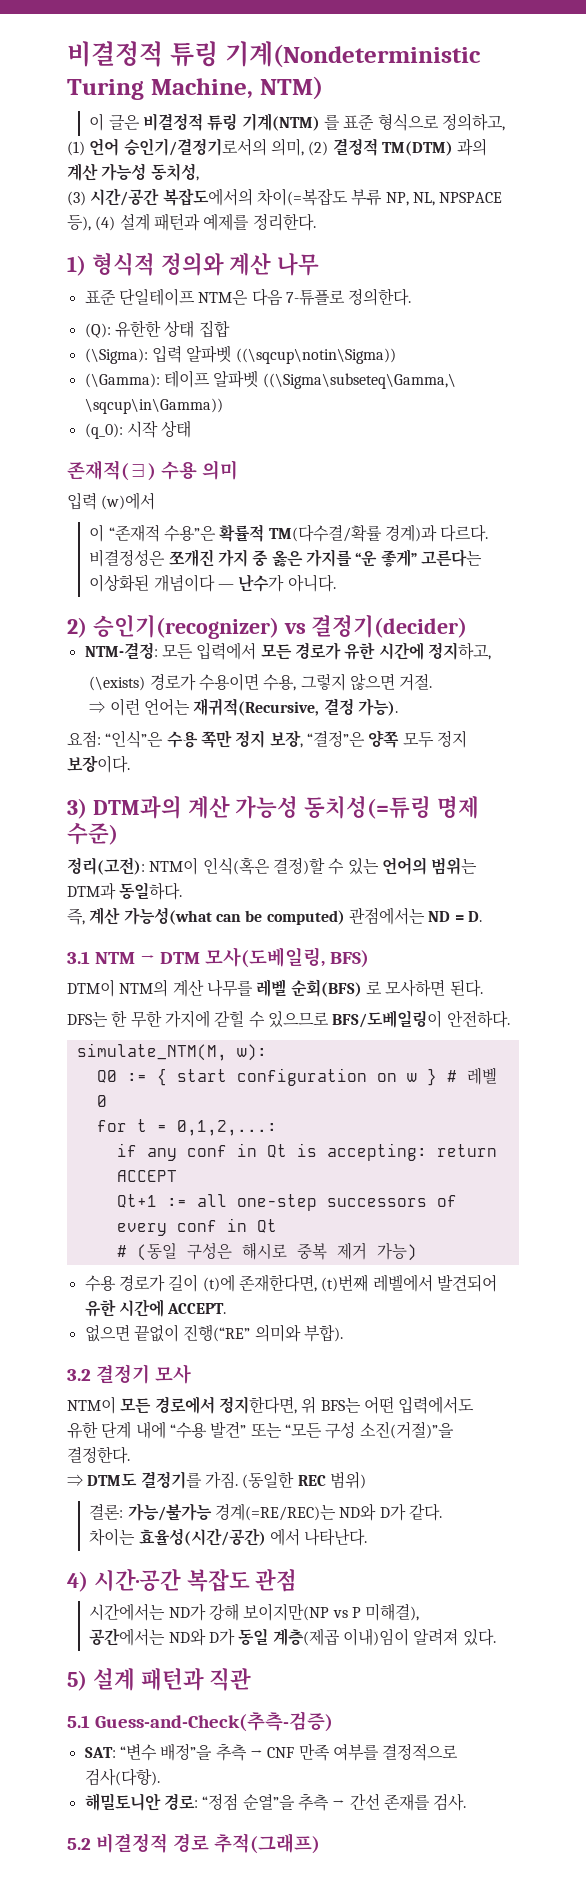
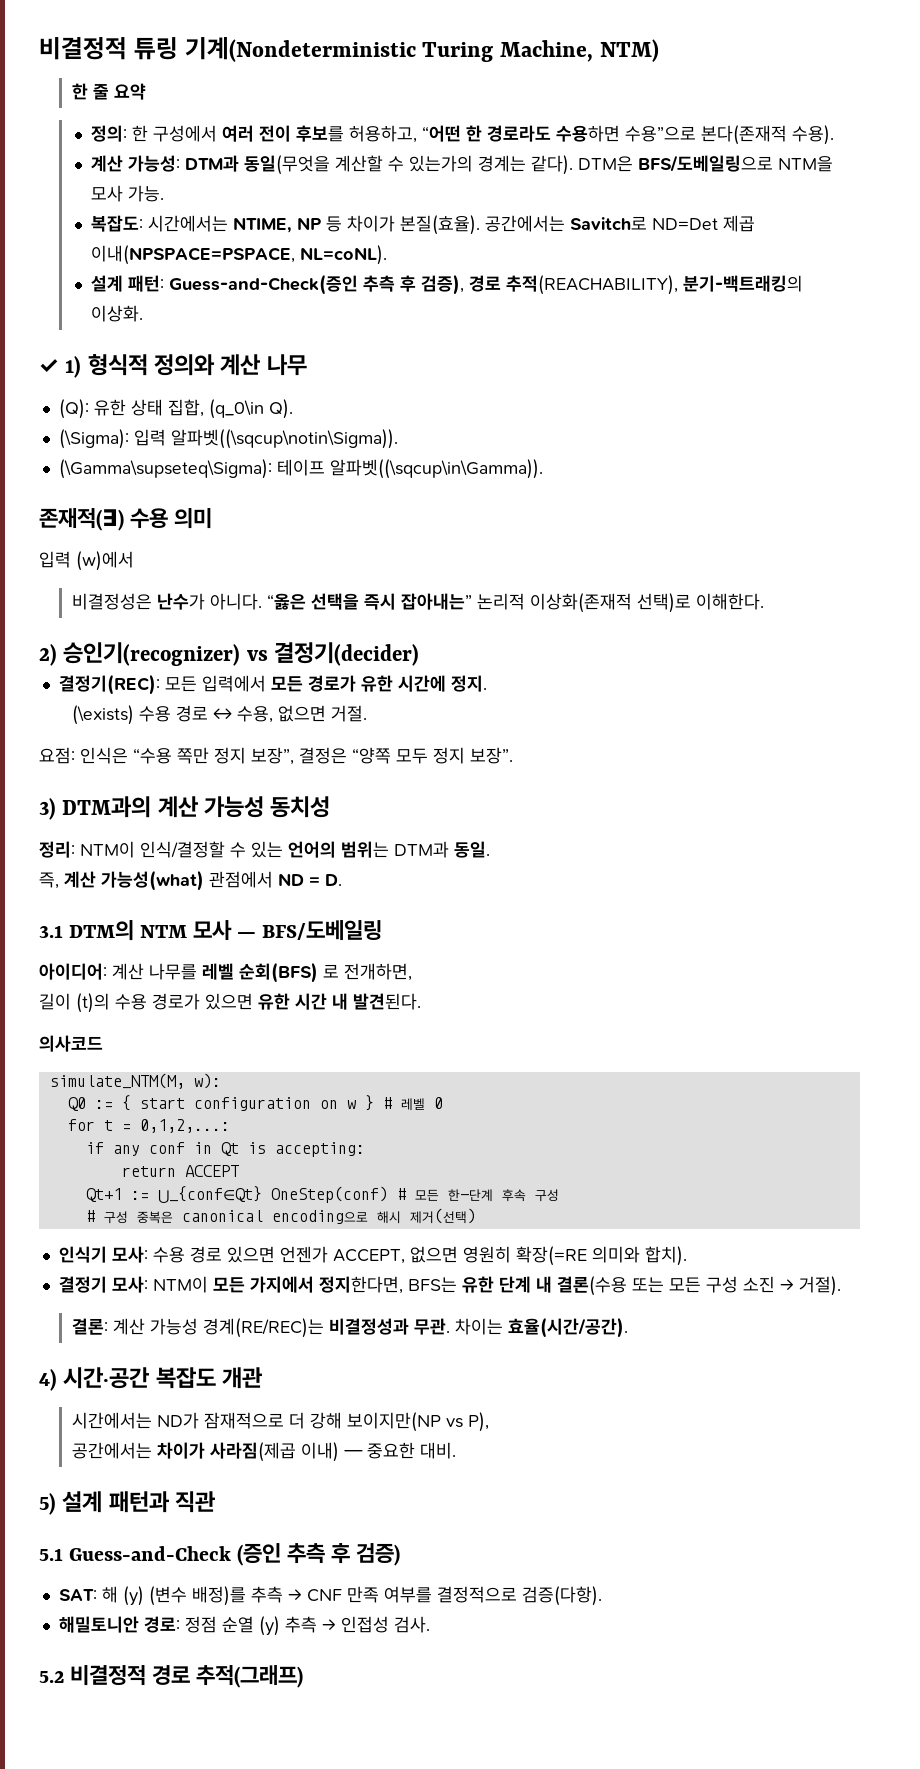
[89,113,505,131] [67,138,488,156] [67,163,199,181] [67,188,503,206] [67,213,316,231] 이 글은 비결정적 튜링 기계(NTM) 를 표준 형식으로 정의하고, // (1) 언어 승인기/결정기로서의 의미, (2) 결정적 TM(DTM) 과의 계산 가능성 동치성, // (3) 시간/공간 복잡도에서의 차이(=복잡도 부류 NP, NL, NPSPACE 등), (4) 설계 패턴과 예제를 정리한다. // -> [71,83,146,100] [91,125,835,145] [91,155,834,175] [91,185,165,202] [91,215,756,235] [91,245,388,265] [91,274,804,295] [91,305,144,322] [39,359,59,373] 한 줄 요약 // 정의: 한 구성에서 여러 전이 후보를 허용하고, “어떤 한 경로라도 수용하면 수용”으로 본다(존재적 수용). // 계산 가능성: DTM과 동일(무엇을 계산할 수 있는가의 경계는 같다). DTM은 BFS/도베일링으로 NTM을 모사 가능. // 복잡도: 시간에서는 NTIME, NP 등 차이가 본질(효율). 공간에서는 Savitch로 ND=Det 제곱 이내(NPSPACE=PSPACE, NL=coNL). // 설계 패턴: Guess-and-Check(증인 추측 후 검증), 경로 추적(REACHABILITY), 분기-백트래킹의 이상화. // ✓
[84,288,412,306] [84,320,230,338] [84,345,396,364] [84,370,456,389] [84,398,223,414] [84,420,192,439] 표준 단일테이프 NTM은 다음 7-튜플로 정의한다. // (Q): 유한한 상태 집합 // (\Sigma): 입력 알파벳 ((\sqcup\notin\Sigma)) // (\Gamma): 테이프 알파벳 ((\Sigma\subseteq\Gamma,\ \sqcup\in\Gamma)) // (q_0): 시작 상태 -> [58,399,293,419] [58,429,398,449] [58,459,543,479] (Q): 유한 상태 집합, (q_0\in Q). // (\Sigma): 입력 알파벳((\sqcup\notin\Sigma)). // (\Gamma\supseteq\Sigma): 테이프 알파벳((\sqcup\in\Gamma)).
[89,524,489,542] [89,549,482,567] [89,574,336,592] 이 “존재적 수용”은 확률적 TM(다수결/확률 경계)과 다르다. 비결정성은 쪼개진 가지 중 옳은 가지를 “운 좋게” 고른다는 이상화된 개념이다 — 난수가 아니다. -> [71,593,764,613] 비결정성은 난수가 아니다. “옳은 선택을 즉시 잡아내는” 논리적 이상화(존재적 선택)로 이해한다.
[84,642,158,660] NTM-결정: -> [58,674,160,695] 결정기(REC):
[427,642,491,660] 정지하고, -> [450,675,487,692] 정지.
[149,673,433,691] [89,698,398,716] [67,730,400,748] 경로가 수용이면 수용, 그렇지 않으면 거절. // ⇒ 이런 언어는 재귀적(Recursive, 결정 가능). // 요점: “인식”은 수용 쪽만 정지 보장, “결정”은 양쪽 -> [138,705,367,723] [39,747,391,765] 수용 경로 ↔ 수용, 없으면 거절. // 요점: 인식은 “수용 쪽만 정지 보장”, 결정은 “양쪽
[67,755,130,773] 보장이다. -> [470,747,513,764] 보장”.
[304,796,480,819] [67,822,118,845] [67,857,325,875] 동치성(=튜링 명제 수준) // 정리(고전): NTM이 인식(혹은 결정)할 -> [270,796,331,818] [39,841,225,858] 동치성 // 정리: NTM이 인식/결정할
[119,882,183,900] 동일하다. -> [454,841,490,858] 동일.
[123,907,425,925] 가능성(what can be computed) 관점에서는 -> [101,870,273,891] 가능성(what) 관점에서
[94,947,369,968] [67,979,169,997] NTM → DTM 모사(도베일링, BFS) // DTM이 NTM의 -> [69,920,383,941] [39,963,107,980] DTM의 NTM 모사 — BFS/도베일링 // 아이디어:
[385,979,483,997] [67,1010,510,1028] 모사하면 된다. // DFS는 한 무한 가지에 갇힐 수 있으므로 BFS/도베일링이 안전하다. -> [344,963,412,981] [39,993,421,1013] [39,1035,103,1052] 전개하면, // 길이 (t)의 수용 경로가 있으면 유한 시간 내 발견된다. // 의사코드
(427, 1152) none -> (365, 1149) //
[196,1194,457,1211] [116,1218,277,1236] [116,1242,417,1261] [84,1274,497,1292] [84,1299,227,1317] [84,1324,343,1342] [67,1364,191,1384] [67,1396,475,1414] [67,1421,454,1439] [67,1446,130,1464] [67,1471,366,1489] [89,1503,442,1521] [89,1528,368,1546] all one-step successors of every conf in Qt // # (동일 구성은 해시로 중복 제거 가능) // 수용 경로가 길이 (t)에 존재한다면, (t)번째 레벨에서 발견되어 유한 시간에 ACCEPT. // 없으면 끝없이 진행(“RE” 의미와 부합). // 3.2 결정기 모사 // NTM이 모든 경로에서 정지한다면, 위 BFS는 어떤 입력에서도 // 유한 단계 내에 “수용 발견” 또는 “모든 구성 소진(거절)”을 결정한다. // ⇒ DTM도 결정기를 가짐. (동일한 REC 범위) // 결론: 가능/불가능 경계(=RE/REC)는 ND와 D가 같다. // 차이는 효율성(시간/공간) 에서 나타난다. -> [157,1186,559,1203] [85,1208,476,1224] [58,1246,687,1266] [58,1276,841,1296] [71,1317,628,1338] ⋃_{conf∈Qt} OneStep(conf) # 모든 한-단계 후속 구성 // # 구성 중복은 canonical encoding으로 해시 제거(선택) // 인식기 모사: 수용 경로 있으면 언젠가 ACCEPT, 없으면 영원히 확장(=RE 의미와 합치). // 결정기 모사: NTM이 모든 가지에서 정지한다면, BFS는 유한 단계 내 결론(수용 또는 모든 구성 소진 → 거절). // 결론: 계산 가능성 경계(RE/REC)는 비결정성과 무관. 차이는 효율(시간/공간).
[255,1569,298,1592] 관점 -> [222,1367,263,1389] 개관
(206, 1612) none -> [203,1412,305,1429] 잠재적으로 더
[351,1603,420,1621] [89,1628,496,1646] P 미해결), // 공간에서는 ND와 D가 동일 계층(제곱 이내)임이 알려져 있다. -> [467,1412,489,1432] [71,1442,456,1462] P), // 공간에서는 차이가 사라짐(제곱 이내) — 중요한 대비.
[94,1711,333,1732] [84,1743,213,1761] Guess-and-Check(추측-검증) // SAT: “변수 배정”을 -> [69,1543,401,1566] [58,1586,246,1606] Guess-and-Check (증인 추측 후 검증) // SAT: 해 (y) (변수 배정)를
[84,1768,160,1786] 검사(다항). -> [521,1586,602,1606] 검증(다항).
[202,1793,430,1811] “정점 순열”을 추측 → 간선 존재를 -> [184,1616,389,1636] 정점 순열 (y) 추측 → 인접성

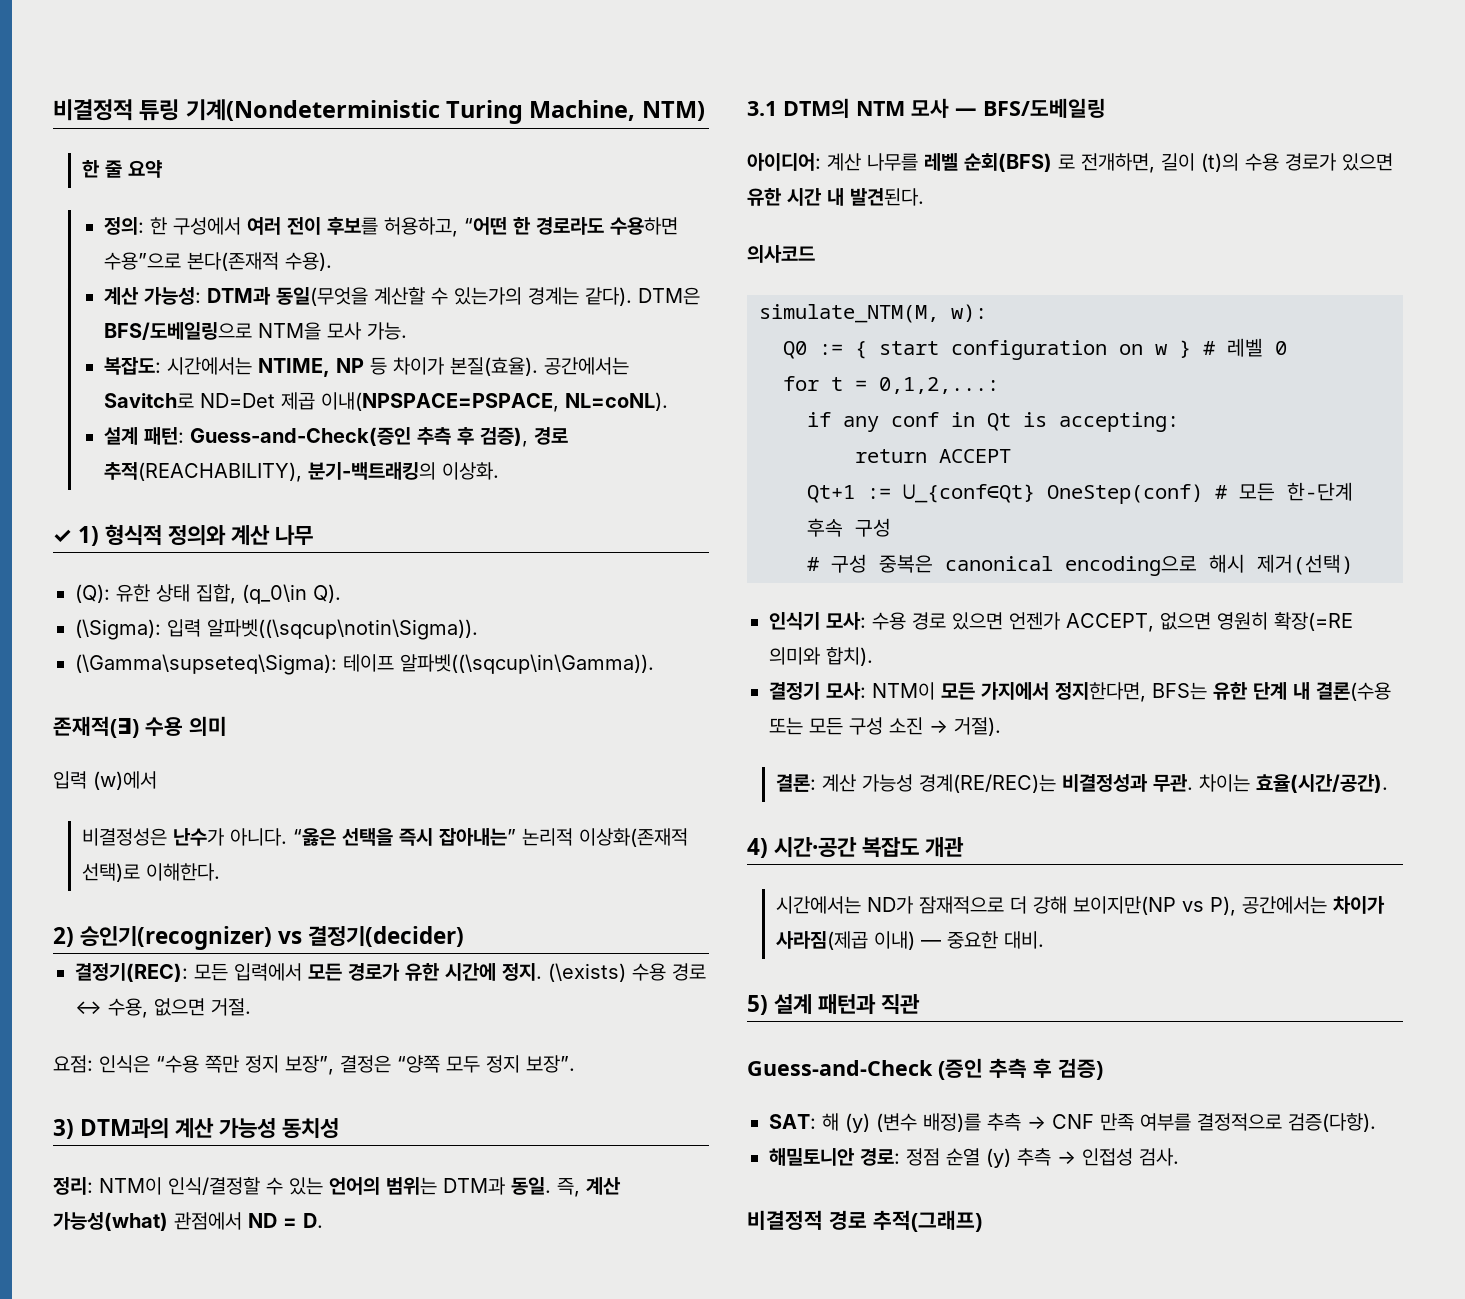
(487, 683) // -> (542, 972) none
(490, 849) // -> (551, 1186) none
(412, 972) // -> (1155, 163) none
(489, 1422) // -> (1237, 906) none
[39,1548,63,1561] 5.1 -> (921, 1004) none
[39,1671,64,1683] 5.2 -> (1179, 1157) none

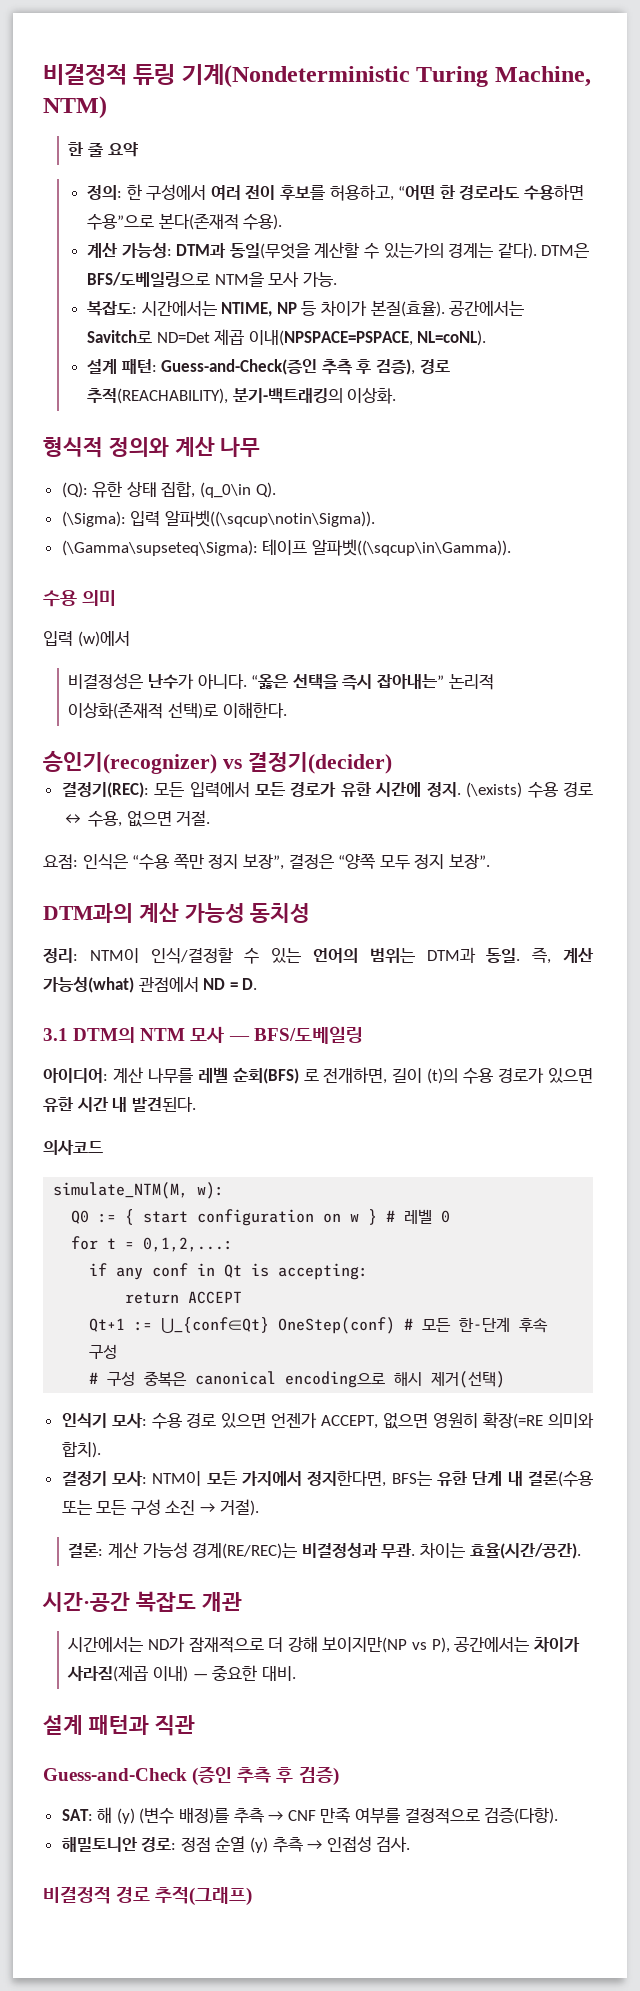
[53,526,100,546] ✓ 1) -> (397, 396) none
[53,716,139,738] 존재적(∃) -> (511, 547) none
[53,927,74,947] 2) -> (287, 710) none
[53,1119,74,1139] 3) -> (490, 861) none
[747,838,768,858] 4) -> (581, 1551) none
[747,995,768,1015] 5) -> (296, 1673) none

